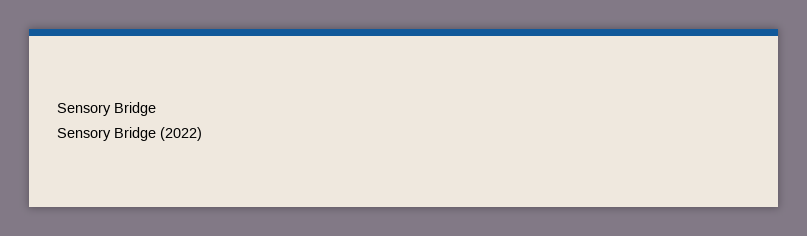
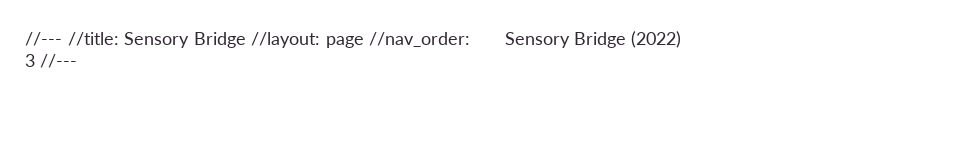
[57,102,156,116] Sensory Bridge -> [25,32,470,48] [25,54,77,68] //--- //title: Sensory Bridge //layout: page //nav_order: 3 //---

